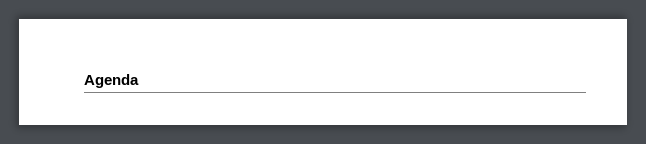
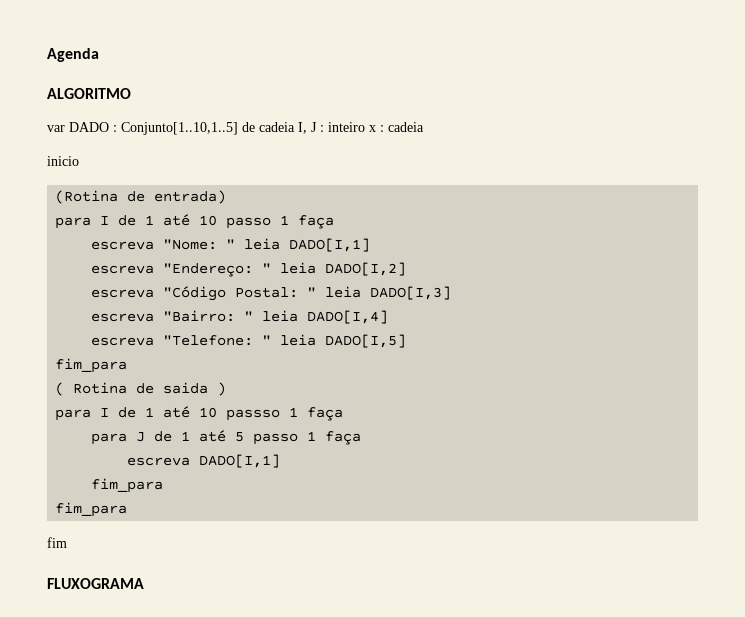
(139, 81) none -> [47,88,131,99] [47,122,424,135] [47,156,79,166] [55,190,227,204] [55,214,335,229] [91,238,371,252] [91,262,407,277] [91,286,452,301] [91,310,389,324] [91,334,407,348] [55,358,128,373] [55,382,227,396] [55,406,344,421] [91,430,362,445] [127,454,281,468] [91,478,164,493] [55,502,128,517] [47,537,67,548] [47,578,144,589] // ALGORITMO // var DADO : Conjunto[1..10,1..5] de cadeia I, J : inteiro x : cadeia // inicio // (Rotina de entrada) // para I de 1 até 10 passo 1 faça // escreva "Nome: " leia DADO[I,1] // escreva "Endereço: " leia DADO[I,2] // escreva "Código Postal: " leia DADO[I,3] // escreva "Bairro: " leia DADO[I,4] // escreva "Telefone: " leia DADO[I,5] // fim_para // ( Rotina de saida ) // para I de 1 até 10 passso 1 faça // para J de 1 até 5 passo 1 faça // escreva DADO[I,1] // fim_para // fim_para // fim // FLUXOGRAMA

